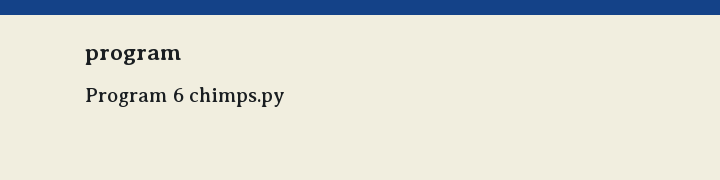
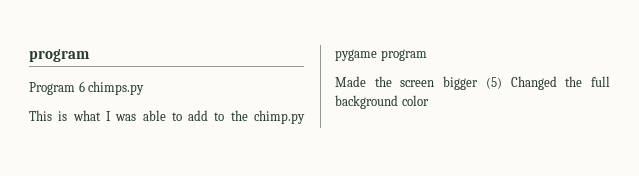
(286, 97) none -> [29,110,306,124] [335,49,427,61] [335,76,610,90] [335,95,429,109] // This is what I was able to add to the chimp.py pygame program // Made the screen bigger (5) Changed the full background color

